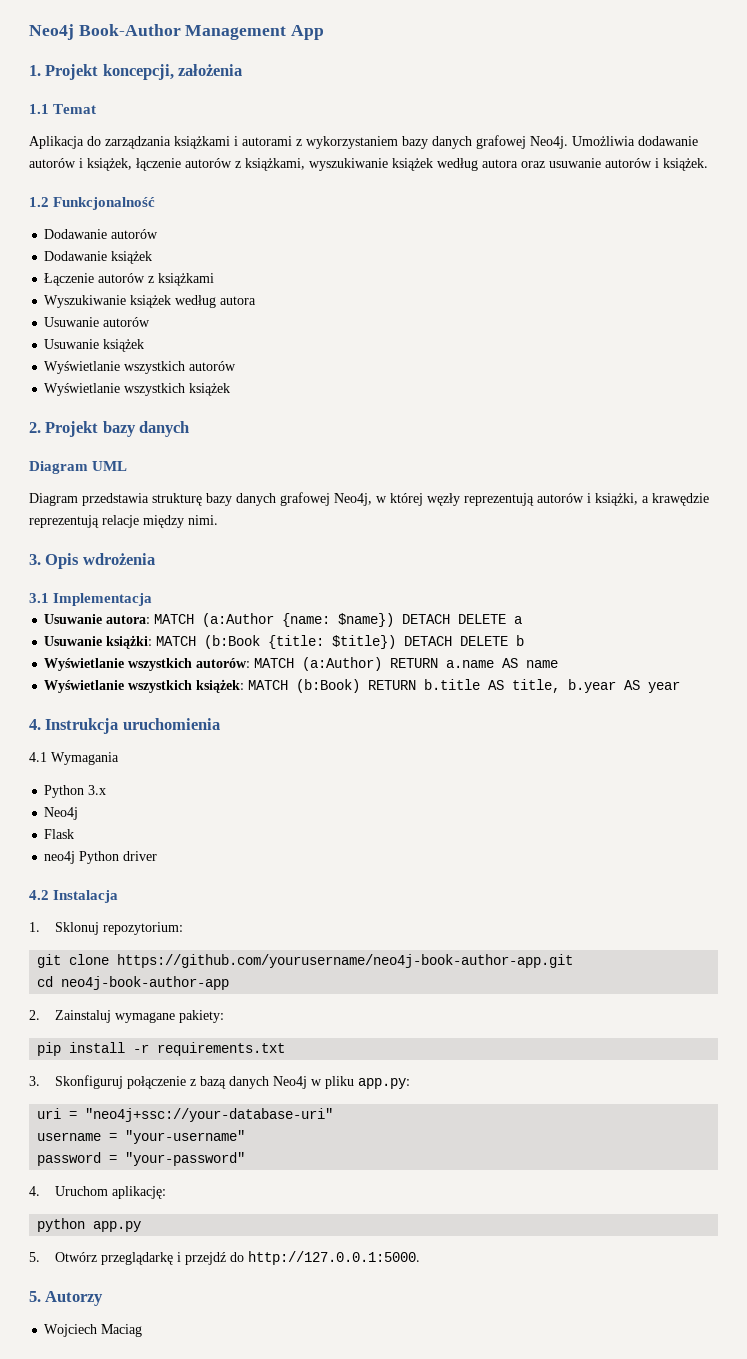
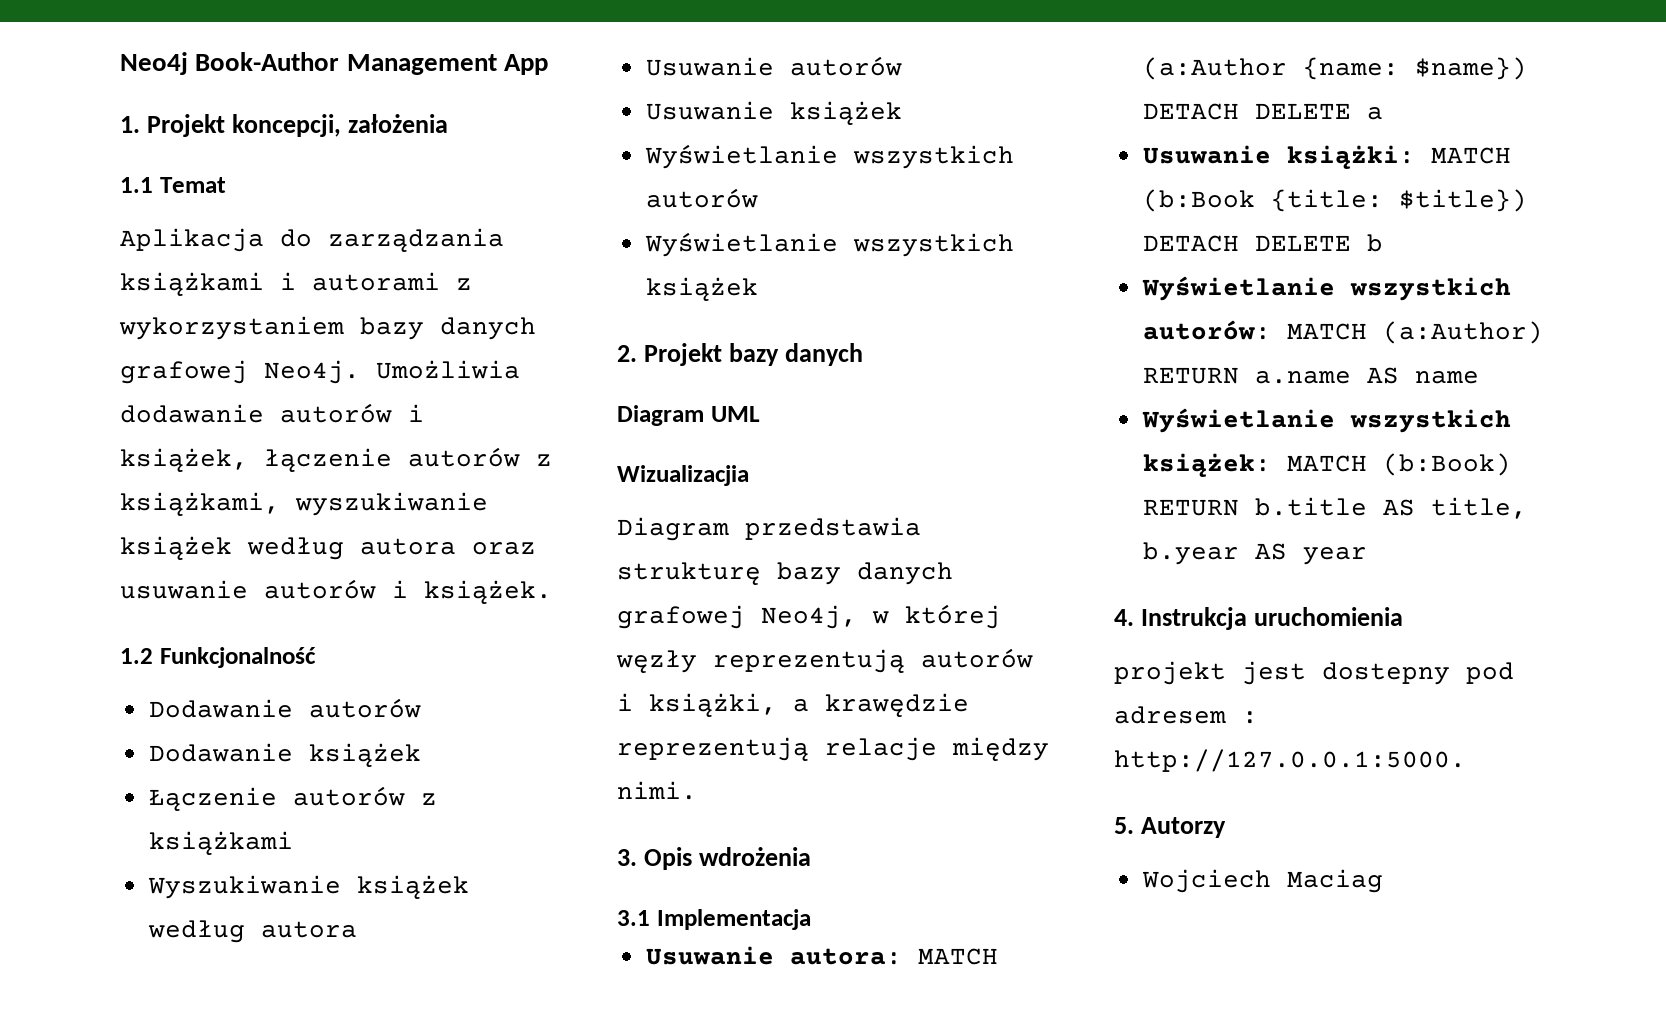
(128, 466) none -> [617,465,749,486] // Wizualizacjia
[29,752,119,765] [44,785,107,798] [44,807,79,820] [44,829,75,839] [44,851,158,864] [29,890,119,903] [29,922,184,935] [37,954,574,968] [37,976,230,990] [29,1010,225,1023] [37,1042,286,1056] [29,1075,411,1089] [37,1108,334,1122] [37,1130,246,1144] [37,1152,246,1166] [29,1186,167,1199] [37,1218,142,1232] [29,1252,245,1265] 4.1 Wymagania // Python 3.x // Neo4j // Flask // neo4j Python driver // 4.2 Instalacja // 1. Sklonuj repozytorium: // git clone https://github.com/yourusername/neo4j-book-author-app.git // cd neo4j-book-author-app // 2. Zainstaluj wymagane pakiety: // pip install -r requirements.txt // 3. Skonfiguruj połączenie z bazą danych Neo4j w pliku app.py: // uri = "neo4j+ssc://your-database-uri" // username = "your-username" // password = "your-password" // 4. Uruchom aplikację: // python app.py // 5. Otwórz przeglądarkę i przejdź do -> [1114,661,1514,685] [1114,706,1258,724] projekt jest dostepny pod adresem :

